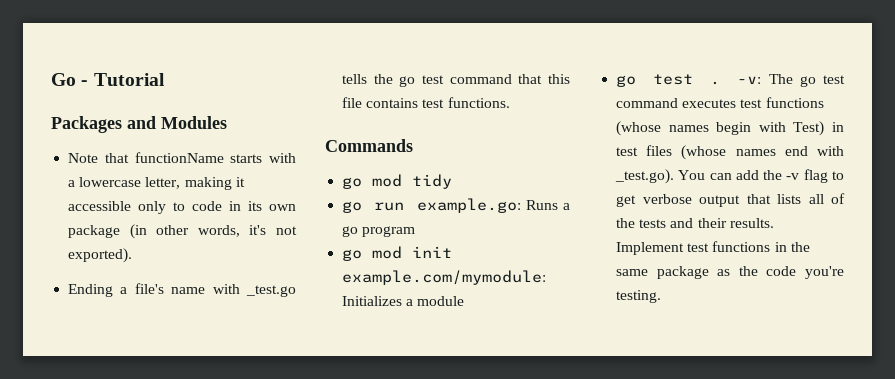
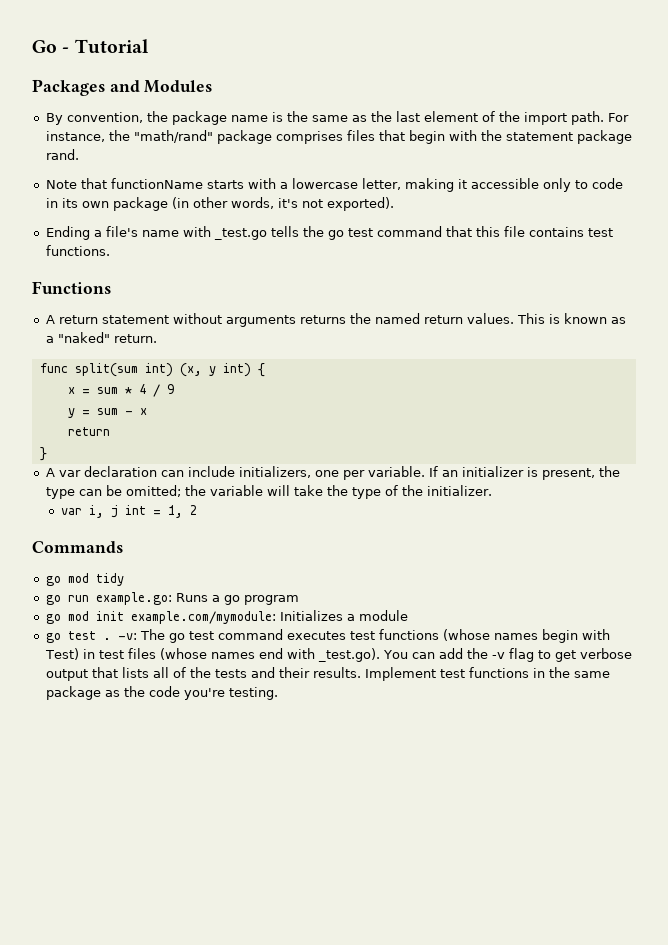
(227, 122) none -> [45,111,629,125] [45,130,632,144] [45,149,79,160] // By convention, the package name is the same as the last element of the import path. For instance, the "math/rand" package comprises files that begin with the statement package rand.
(510, 102) none -> [32,281,111,294] [45,313,626,327] [45,332,157,343] [39,363,265,377] [67,384,174,397] [67,408,147,418] [67,427,110,436] [39,447,47,461] [45,466,620,480] [45,485,492,499] [60,505,197,518] // Functions // A return statement without arguments returns the named return values. This is known as a "naked" return. // func split(sum int) (x, y int) { // x = sum * 4 / 9 // y = sum - x // return // } // A var declaration can include initializers, one per variable. If an initializer is present, the type can be omitted; the variable will take the type of the initializer. // var i, j int = 1, 2

